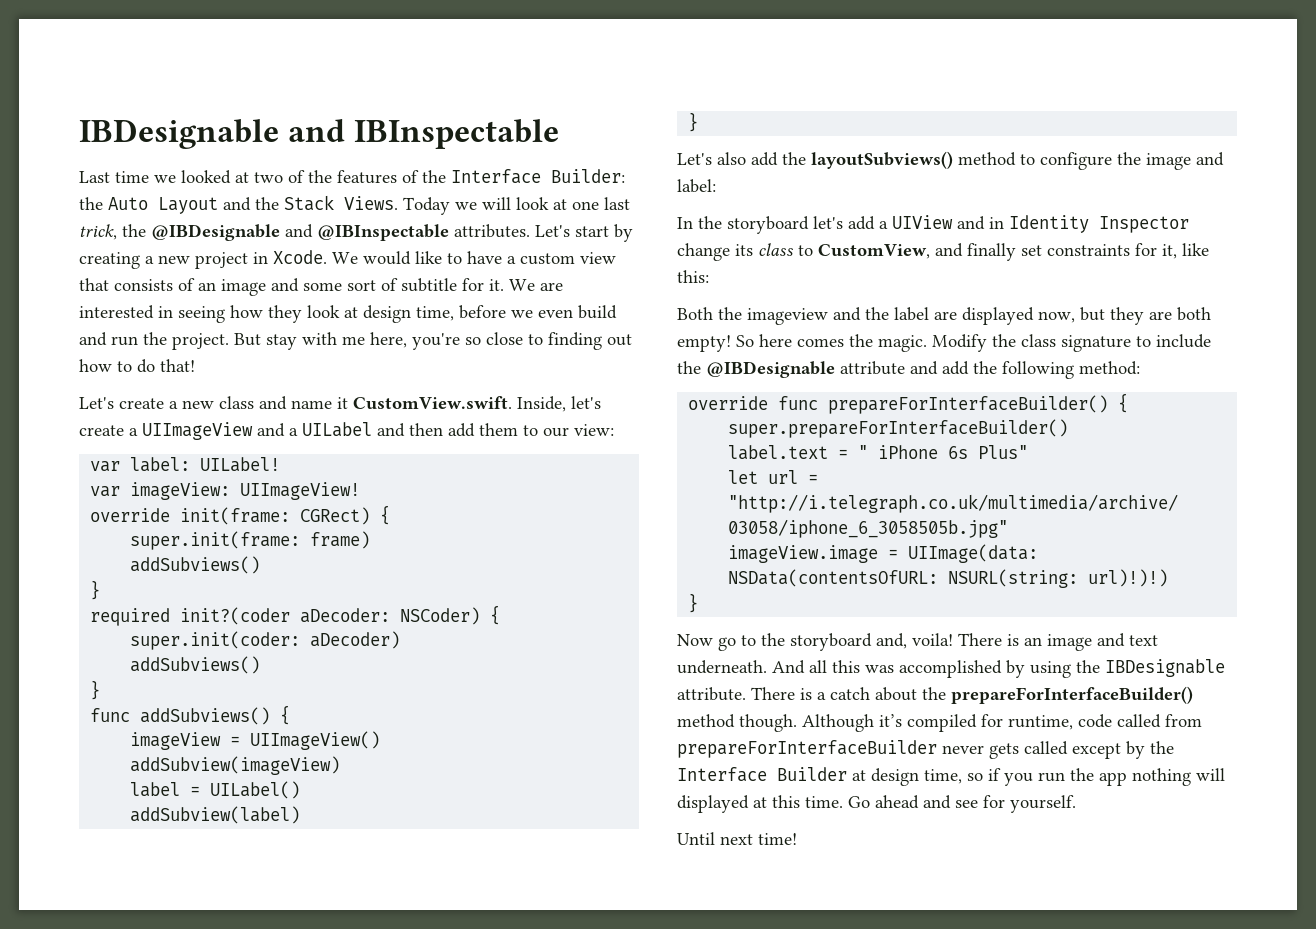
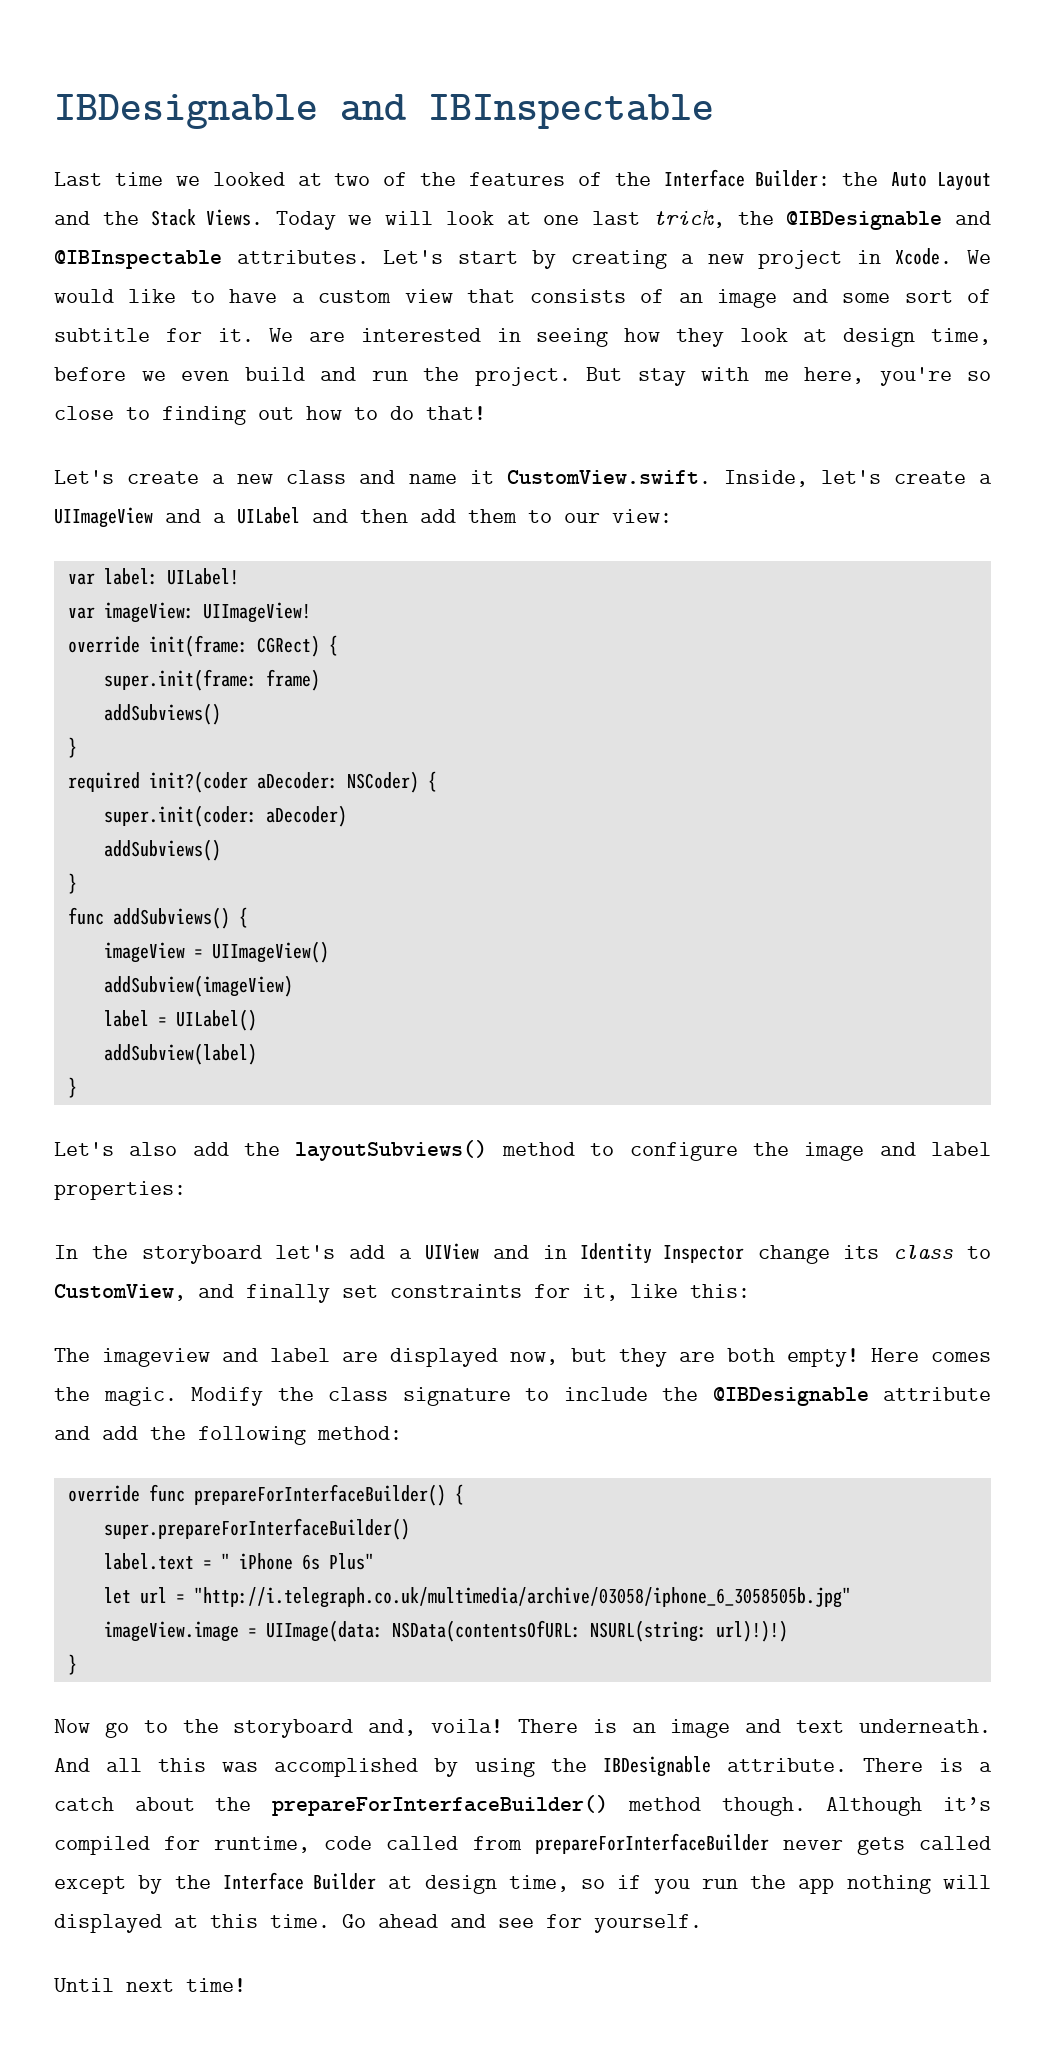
[677,179,716,193] label: -> [931,1142,992,1156] [54,1181,186,1200] label properties:
[677,307,742,320] Both the -> [54,1348,90,1362] The
[865,307,889,320] the -> (259, 1355) none
[736,334,792,347] So here -> [870,1348,919,1362] Here

